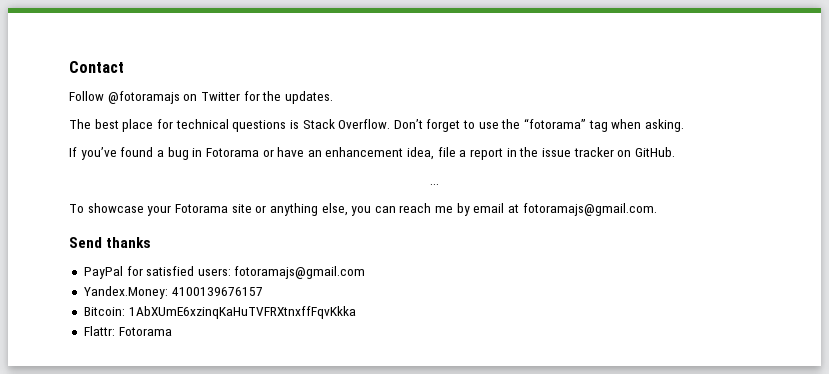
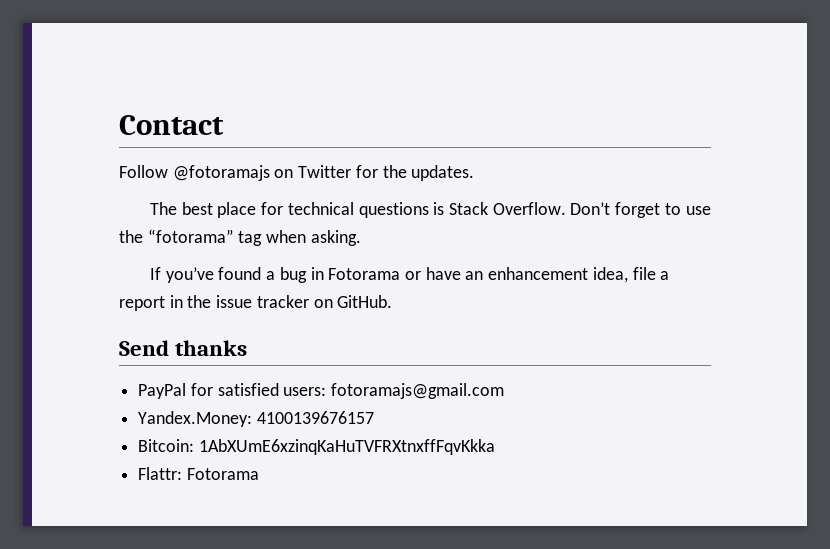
[430,184,439,185] [69,203,657,216] // ... // To showcase your Fotorama site or anything else, you can reach me by email at fotoramajs@gmail.com. -> (393, 301) none

